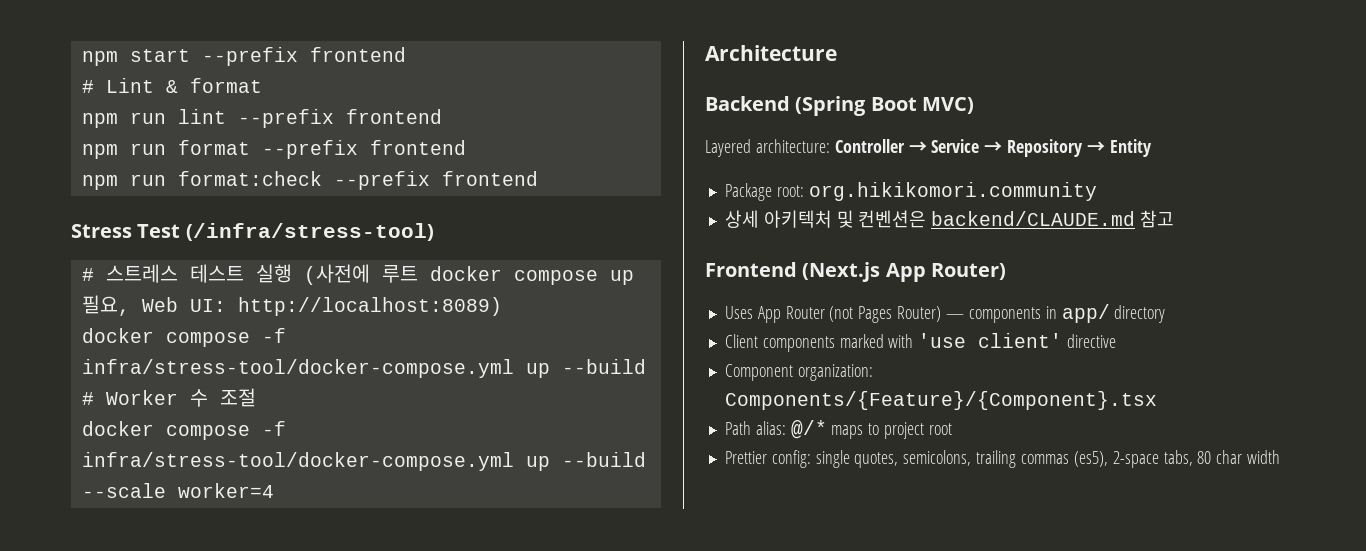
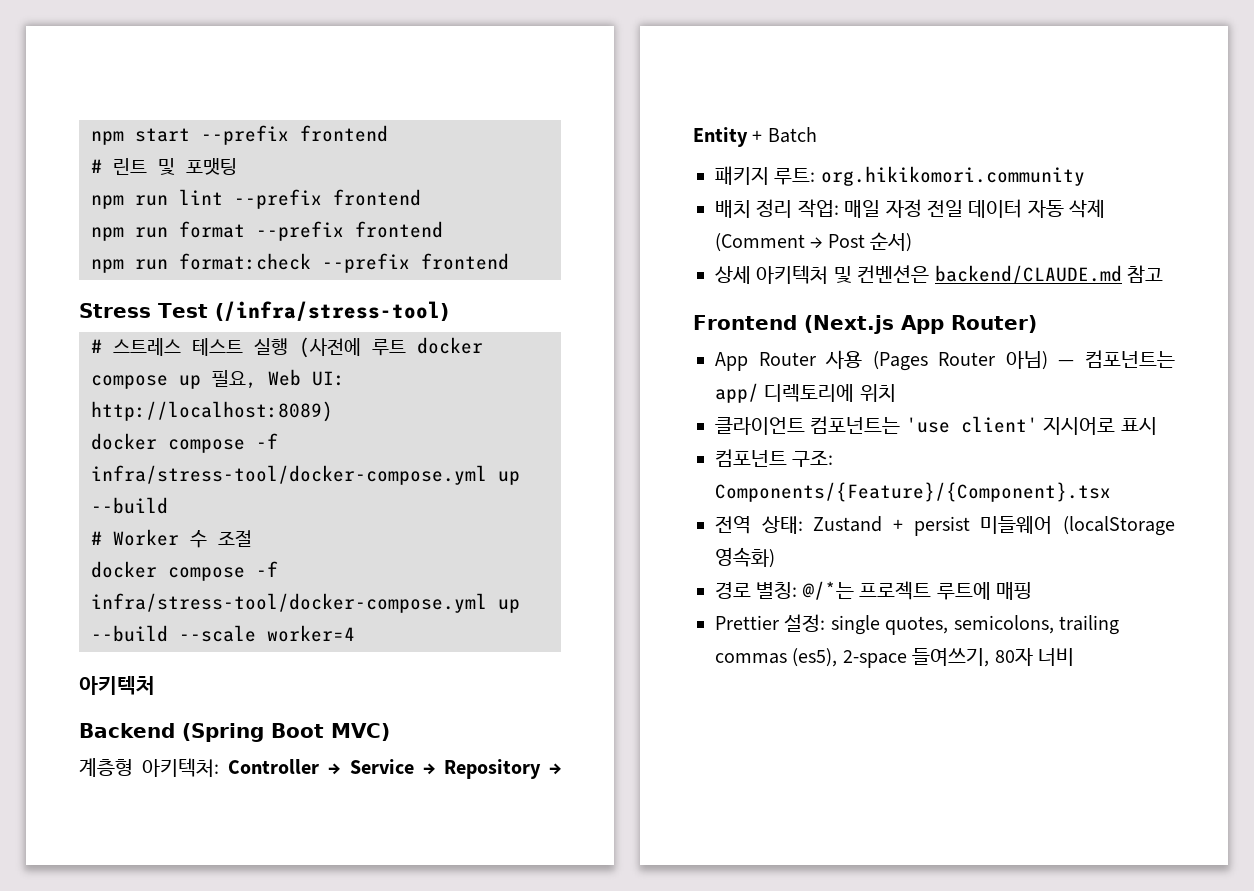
[105,78,262,93] Lint & format -> [113,158,237,175] 린트 및 포맷팅
[705,45,837,61] Architecture -> [79,676,155,695] 아키텍처
[705,139,830,157] Layered architecture: -> [79,758,220,777] 계층형 아키텍처:
[724,182,1097,201] // Package root: org.hikikomori.community -> [752,127,817,143] [715,166,1085,186] [715,199,1106,218] [715,232,913,252] + Batch // 패키지 루트: org.hikikomori.community // 배치 정리 작업: 매일 자정 전일 데이터 자동 삭제 (Comment → Post 순서)
[724,306,753,319] Uses -> (1037, 324) none
[829,304,1166,323] [724,333,1117,352] [724,364,873,381] [724,391,1157,410] [724,420,952,439] (not Pages Router) — components in app/ directory // Client components marked with 'use client' directive // Component organization: Components/{Feature}/{Component}.tsx // Path alias: @/* maps to project root -> [825,350,1175,371] [715,383,896,403] [715,416,1157,435] [715,449,834,467] [715,482,1111,502] [715,516,1175,536] [715,547,775,568] [715,581,1032,600] 사용 (Pages Router 아님) — 컴포넌트는 app/ 디렉토리에 위치 // 클라이언트 컴포넌트는 'use client' 지시어로 표시 // 컴포넌트 구조: Components/{Feature}/{Component}.tsx // 전역 상태: Zustand + persist 미들웨어 (localStorage 영속화) // 경로 별칭: @/*는 프로젝트 루트에 매핑
[771,450,811,468] config: -> [784,614,826,632] 설정:
[1163,450,1281,466] tabs, 80 char width -> [912,648,1074,667] 들여쓰기, 80자 너비

